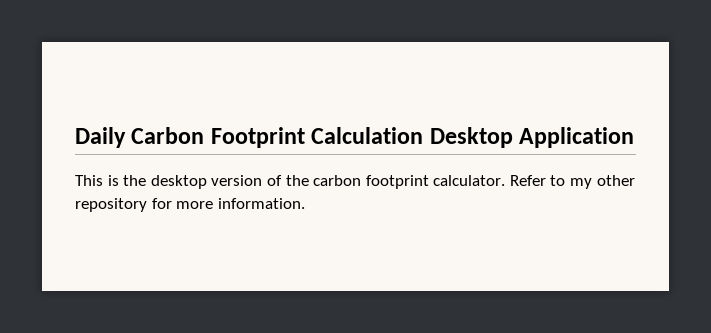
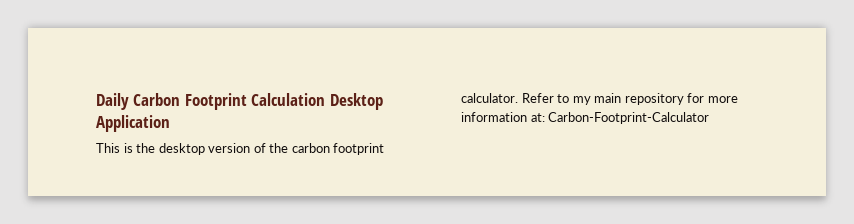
[596,175,635,186] other -> [594,93,622,103] main
[217,198,305,209] information. -> [461,112,710,124] information at: Carbon-Footprint-Calculator

